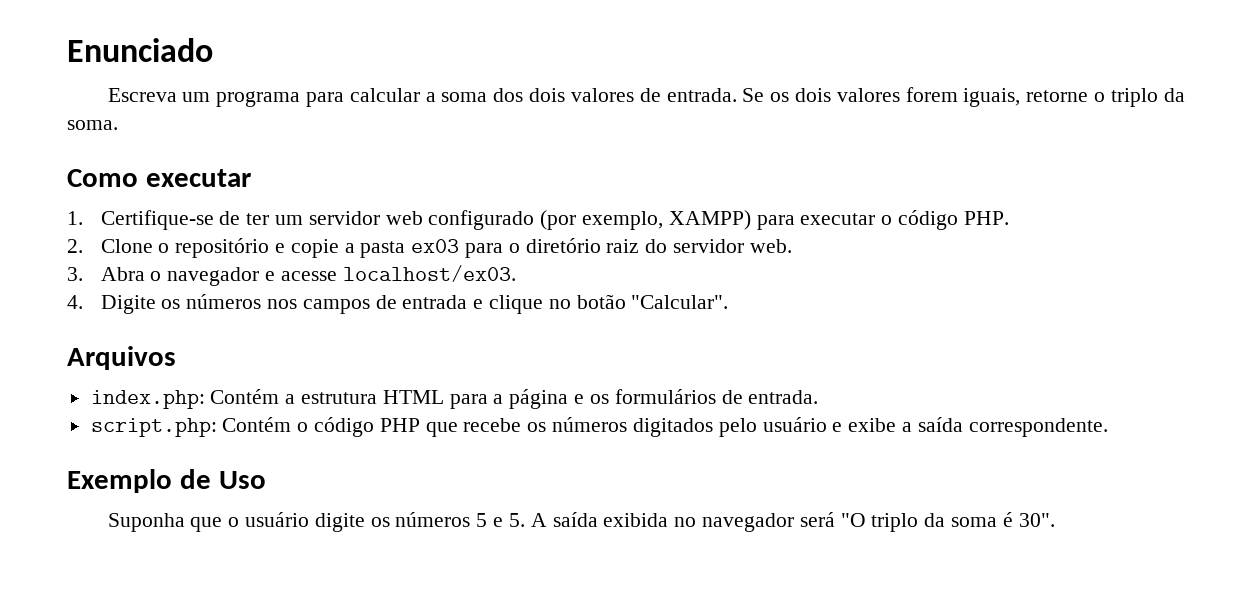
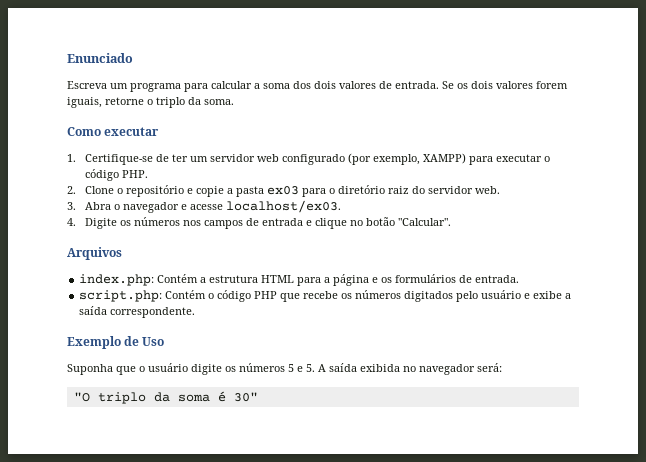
[799,512,835,527] será -> [477,363,502,372] será: //
[1018,513,1055,527] 30". -> [233,392,258,402] 30"

